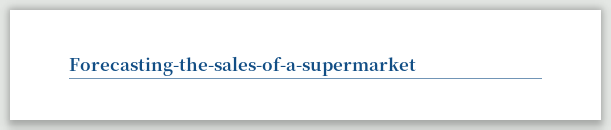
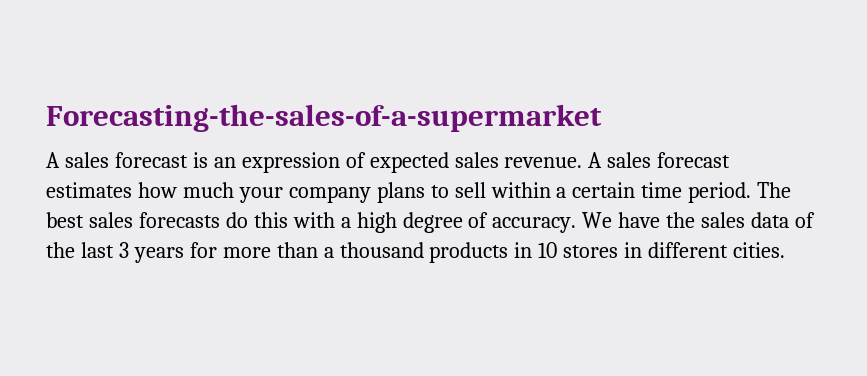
(416, 66) none -> [46,152,731,173] [46,182,792,203] [46,212,816,233] [46,242,786,263] // A sales forecast is an expression of expected sales revenue. A sales forecast estimates how much your company plans to sell within a certain time period. The best sales forecasts do this with a high degree of accuracy. We have the sales data of the last 3 years for more than a thousand products in 10 stores in different cities.

